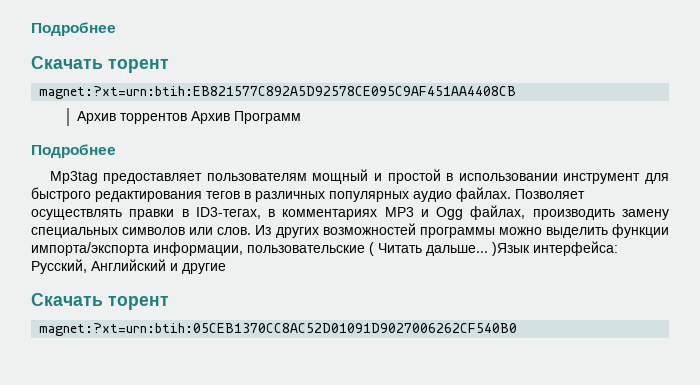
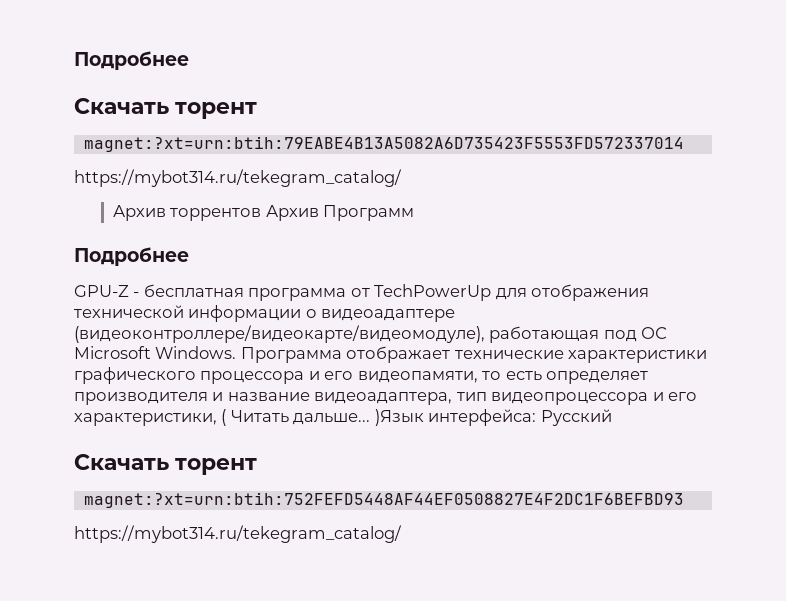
[39,86,517,99] magnet:?xt=urn:btih:EB821577C892A5D92578CE095C9AF451AA4408CB -> [83,136,684,152] [74,169,402,187] magnet:?xt=urn:btih:79EABE4B13A5082A6D735423F5553FD572337014 // https://mybot314.ru/tekegram_catalog/
[49,169,670,184] [31,187,585,202] [31,205,669,220] [31,223,670,238] [31,242,365,256] Mp3tag предоставляет пользователям мощный и простой в использовании инструмент для быстрого редактирования тегов в различных популярных аудио файлах. Позволяет осуществлять правки в ID3-тегах, в комментариях MP3 и Ogg файлах, производить замену специальных символов или слов. Из других возможностей программы можно выделить функции импорта/экспорта информации, пользовательские -> [74,284,650,301] [74,305,456,322] [74,325,668,343] [74,346,708,363] [74,367,649,384] [74,392,698,405] [74,413,217,426] GPU-Z - бесплатная программа от TechPowerUp для отображения технической информации о видеоадаптере (видеоконтроллере/видеокарте/видеомодуле), работающая под ОС Microsoft Windows. Программа отображает технические характеристики графического процессора и его видеопамяти, то есть определяет производителя и название видеоадаптера, тип видеопроцессора и его характеристики,
[31,259,226,274] [31,293,169,310] [39,323,518,336] Русский, Английский и другие // Скачать торент // magnet:?xt=urn:btih:05CEB1370CC8AC52D01091D9027006262CF540B0 -> [540,409,612,426] [74,454,257,475] [83,492,684,508] [74,525,402,543] Русский // Скачать торент // magnet:?xt=urn:btih:752FEFD5448AF44EF0508827E4F2DC1F6BEFBD93 // https://mybot314.ru/tekegram_catalog/

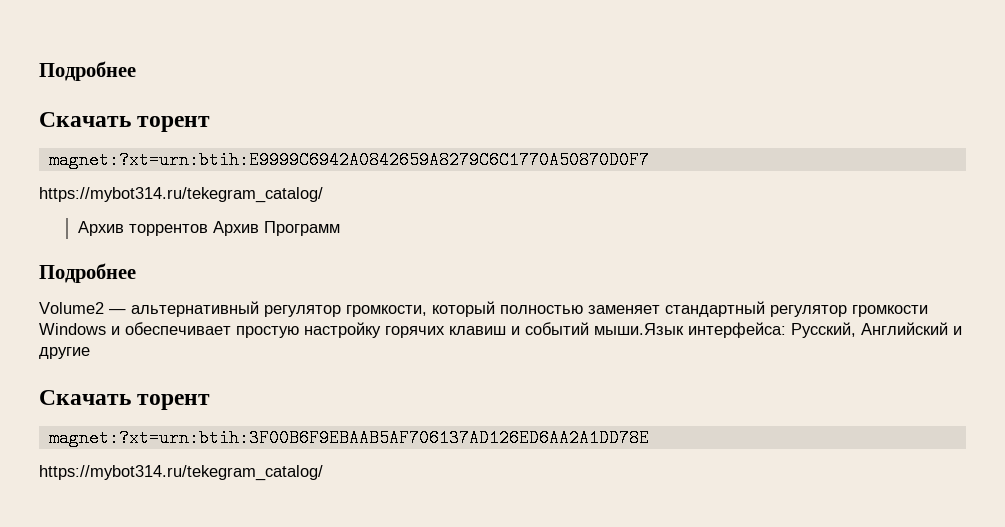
[83,136,684,152] magnet:?xt=urn:btih:79EABE4B13A5082A6D735423F5553FD572337014 -> [48,151,649,169] magnet:?xt=urn:btih:E9999C6942A0842659A8279C6C1770A50870D0F7
[74,284,650,301] [74,305,456,322] [74,325,668,343] [74,346,708,363] [74,367,649,384] [74,392,698,405] [74,409,612,426] [74,454,257,475] [83,492,684,508] GPU-Z - бесплатная программа от TechPowerUp для отображения технической информации о видеоадаптере (видеоконтроллере/видеокарте/видеомодуле), работающая под ОС Microsoft Windows. Программа отображает технические характеристики графического процессора и его видеопамяти, то есть определяет производителя и название видеоадаптера, тип видеопроцессора и его характеристики, ( Читать дальше... )Язык интерфейса: Русский // Скачать торент // magnet:?xt=urn:btih:752FEFD5448AF44EF0508827E4F2DC1F6BEFBD93 -> [39,301,928,317] [39,322,962,338] [39,347,90,359] [39,390,211,410] [48,429,649,447] Volume2 — альтернативный регулятор громкости, который полностью заменяет стандартный регулятор громкости Windows и обеспечивает простую настройку горячих клавиш и событий мыши.Язык интерфейса: Русский, Английский и другие // Скачать торент // magnet:?xt=urn:btih:3F00B6F9EBAAB5AF706137AD126ED6AA2A1DD78E

